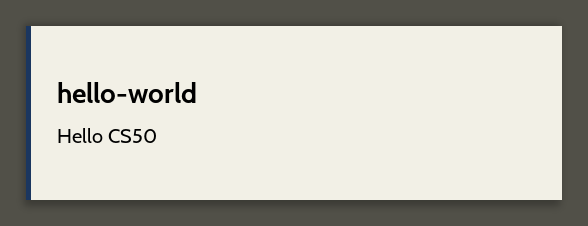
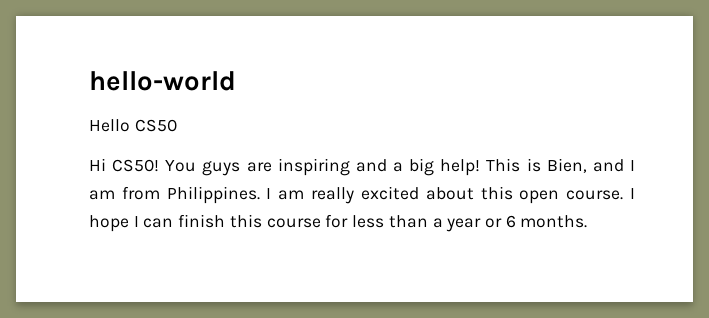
(158, 136) none -> [89,158,636,176] [89,186,635,204] [89,214,588,232] // Hi CS50! You guys are inspiring and a big help! This is Bien, and I am from Philippines. I am really excited about this open course. I hope I can finish this course for less than a year or 6 months.

